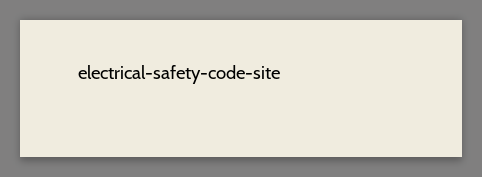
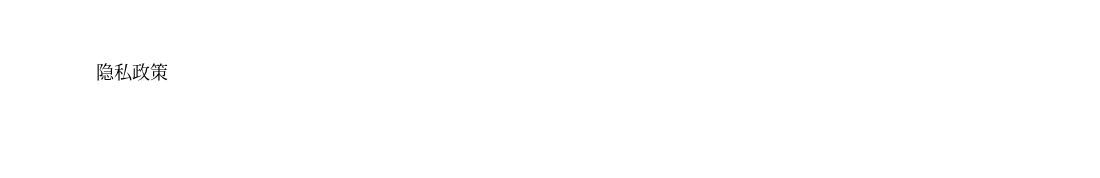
[78,65,280,84] electrical-safety-code-site -> [96,63,168,82] 隐私政策

